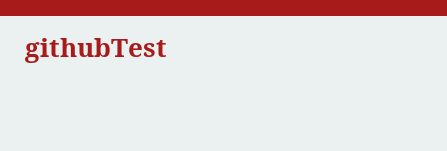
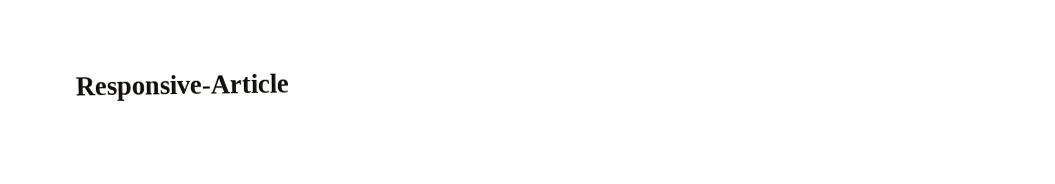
[25,38,167,63] githubTest -> [75,73,290,102] Responsive-Article

